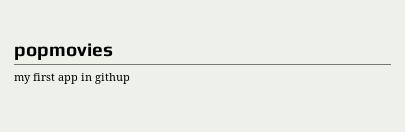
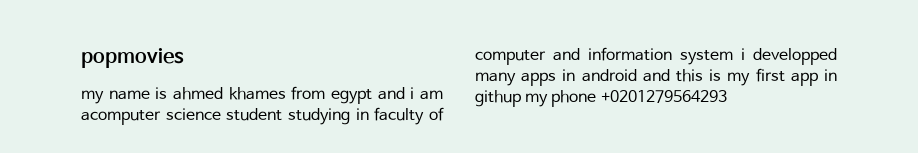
(31, 79) none -> [108,86,444,104] [81,107,445,125] [475,47,837,65] [475,69,751,86] name is ahmed khames from egypt and i am acomputer science student studying in faculty of computer and information system i developped many apps in android and this is my
(130, 78) none -> [525,90,727,107] my phone +0201279564293

